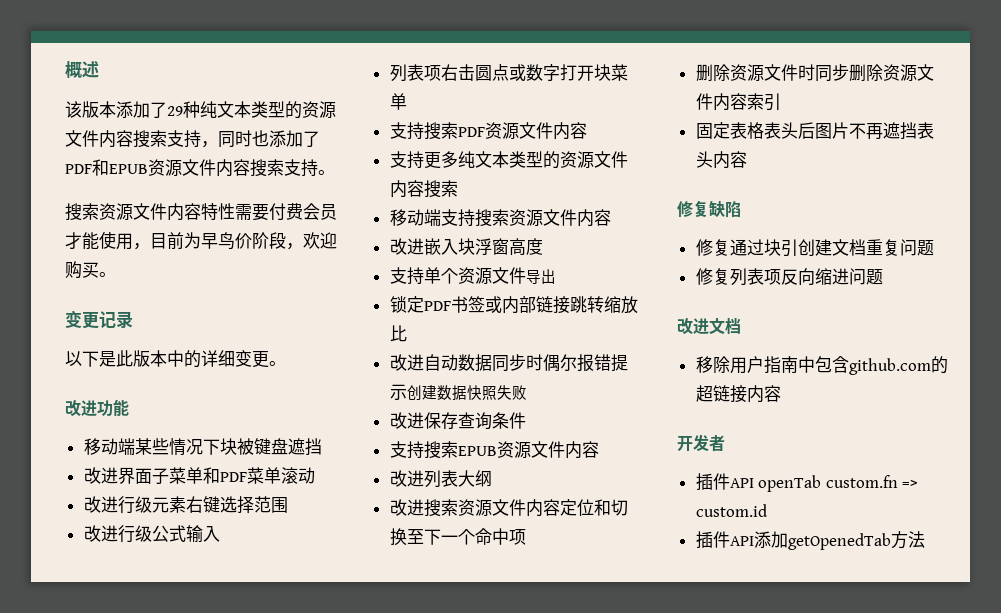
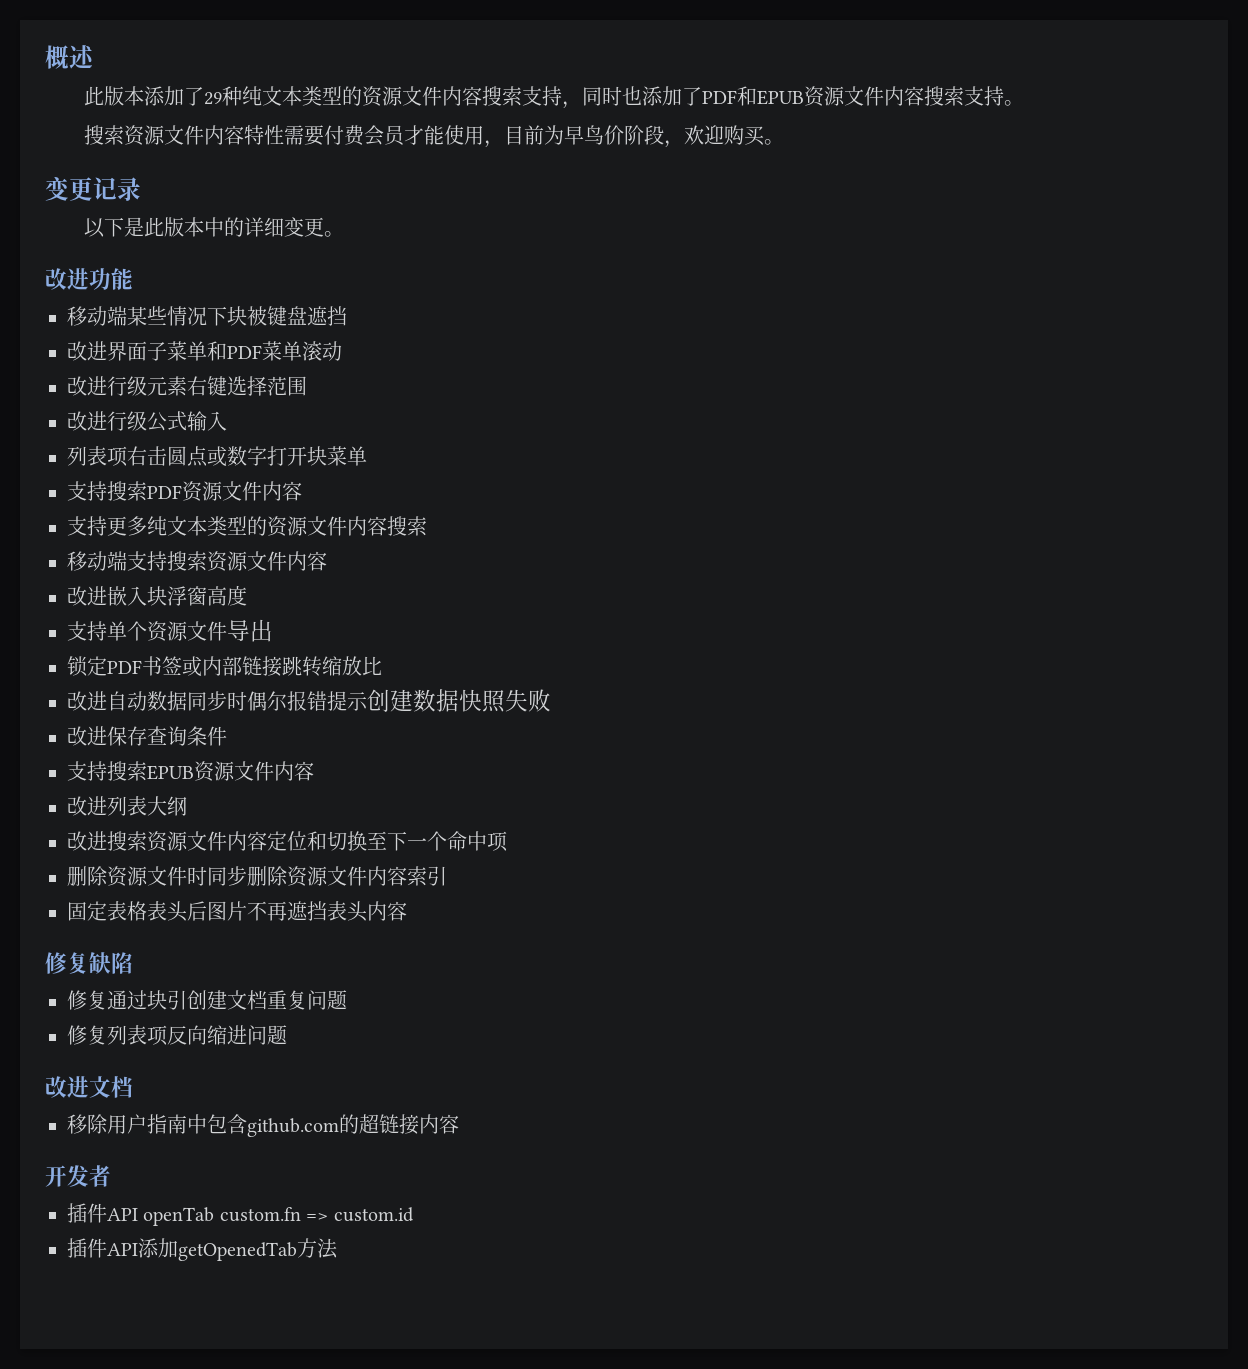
[65,101,82,118] 该 -> [84,86,105,106] 此

